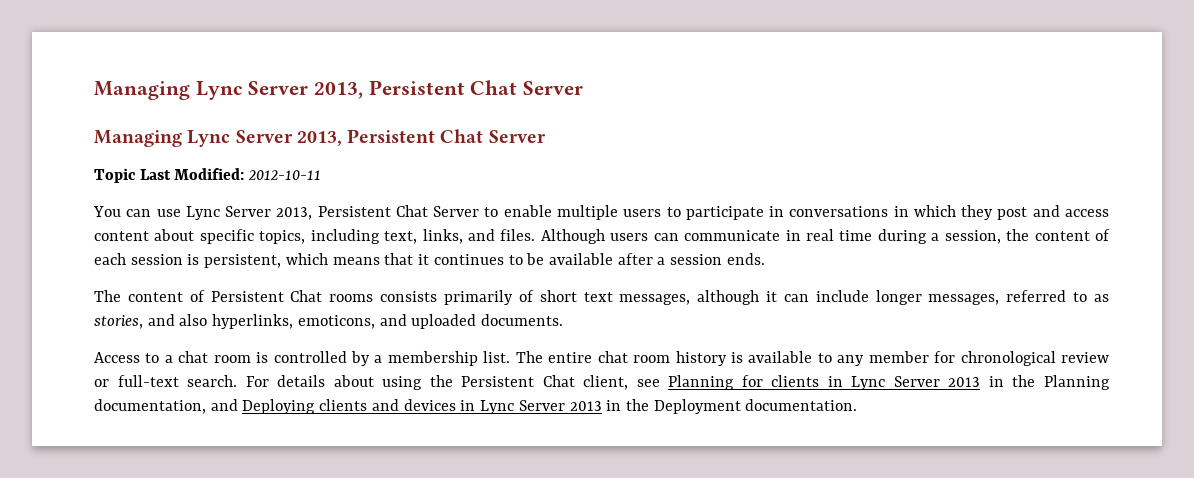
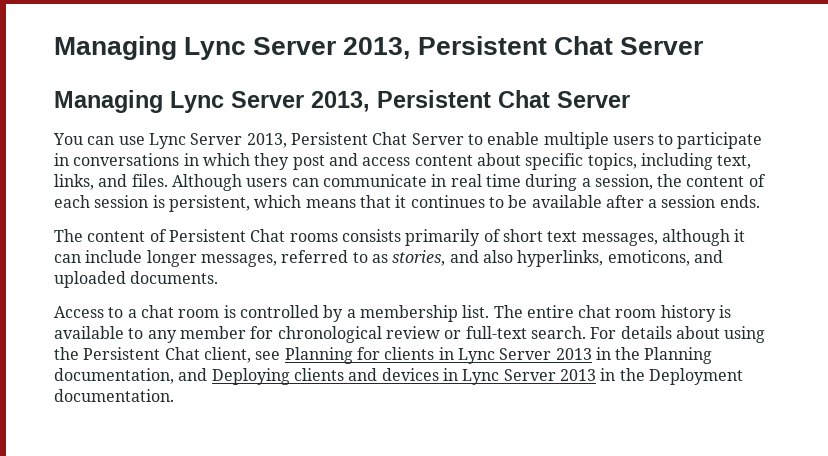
[94,168,322,183] // Topic Last Modified: 2012-10-11 -> (630, 99) none

